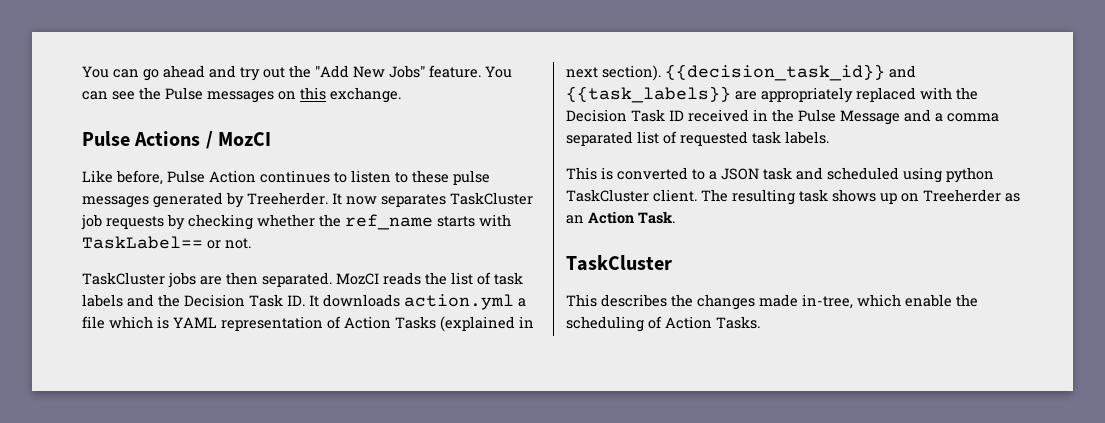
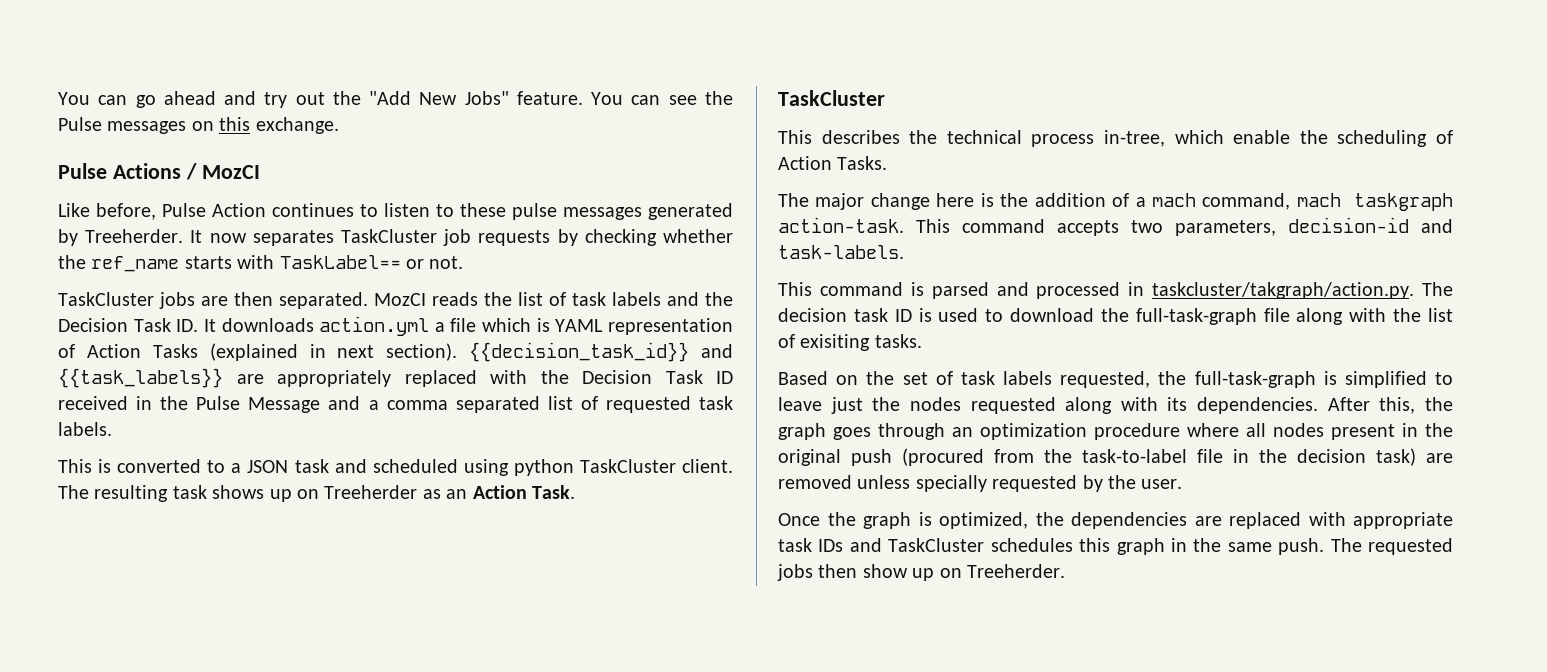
[697,294,798,310] changes made -> [946,130,1095,147] technical process
(760, 322) none -> [778,193,1453,211] [778,217,1453,236] [778,245,904,259] [778,282,1453,299] [778,308,1453,325] [778,334,922,351] [778,371,1453,388] [778,397,1453,414] [778,423,1453,440] [778,448,1453,466] [778,475,1183,492] [778,512,1453,529] [778,538,1453,555] [777,564,1065,581] // The major change here is the addition of a mach command, mach taskgraph action-task. This command accepts two parameters, decision-id and task-labels. // This command is parsed and processed in taskcluster/takgraph/action.py. The decision task ID is used to download the full-task-graph file along with the list of exisiting tasks. // Based on the set of task labels requested, the full-task-graph is simplified to leave just the nodes requested along with its dependencies. After this, the graph goes through an optimization procedure where all nodes present in the original push (procured from the task-to-label file in the decision task) are removed unless specially requested by the user. // Once the graph is optimized, the dependencies are replaced with appropriate task IDs and TaskCluster schedules this graph in the same push. The requested jobs then show up on Treeherder.

